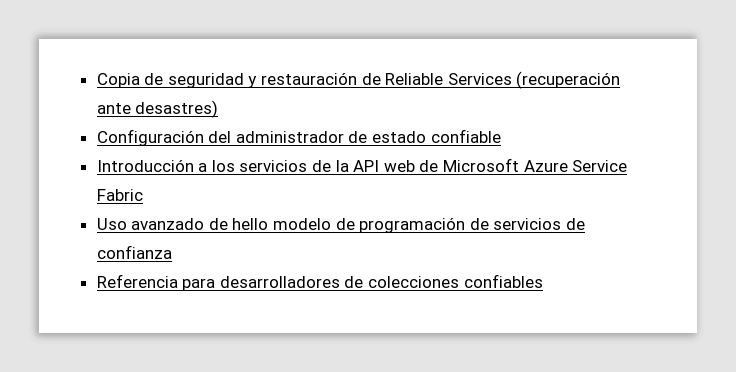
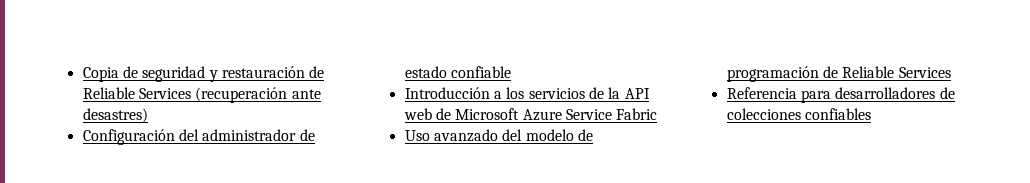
[208,218,269,230] de hello -> [502,129,523,141] del
[493,218,586,230] [96,245,172,259] servicios de confianza -> [842,66,951,78] Reliable Services

